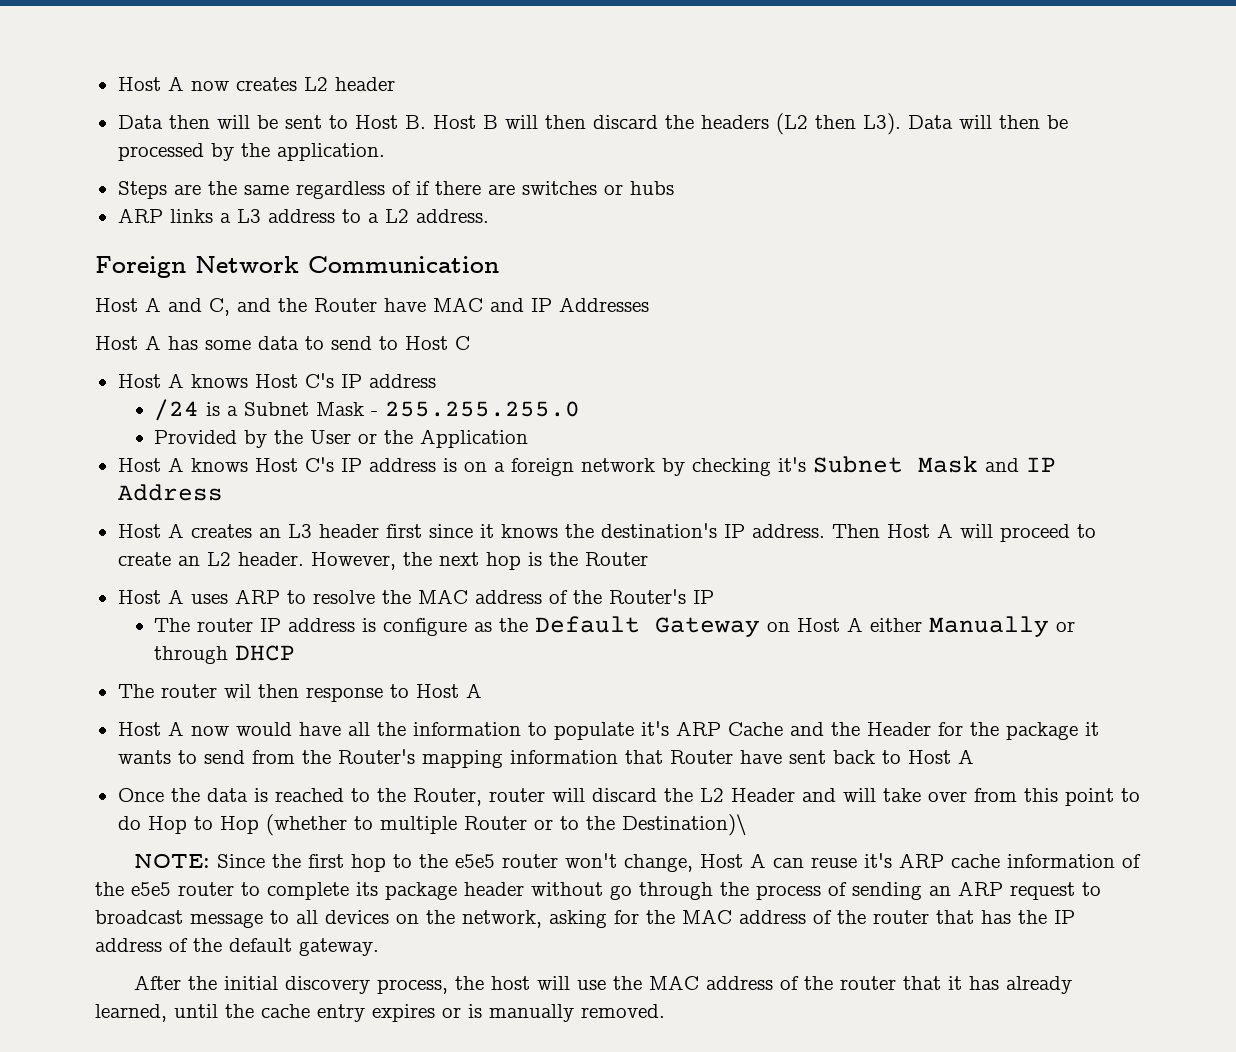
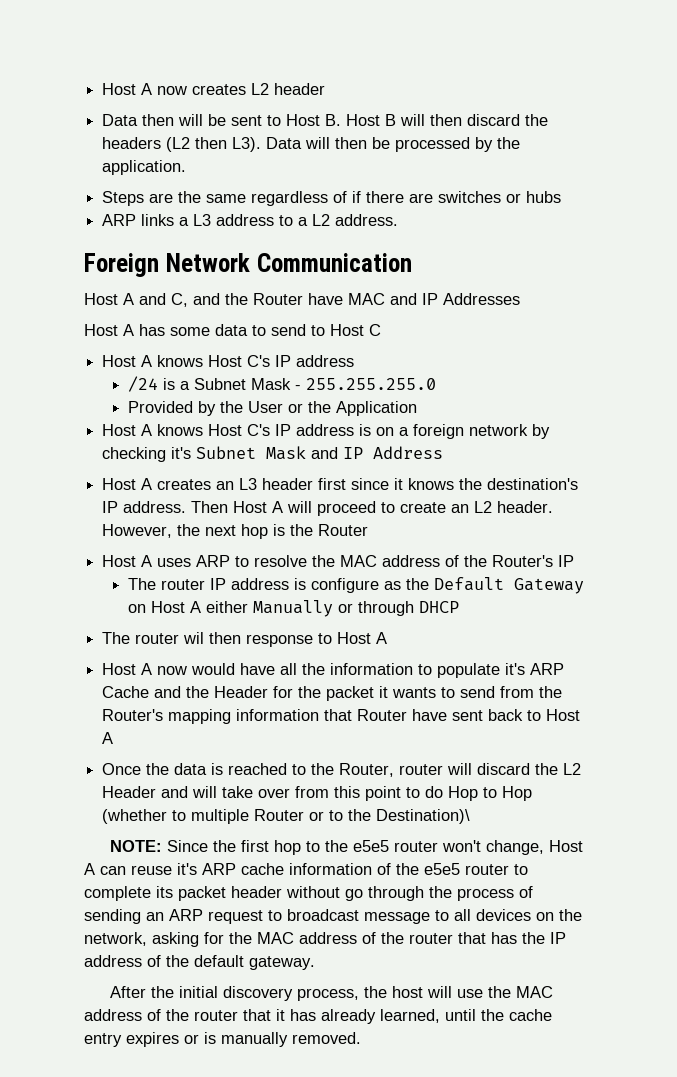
[1005,722,1078,740] package -> [326,686,375,701] packet
[385,882,457,900] package -> [178,886,226,901] packet

